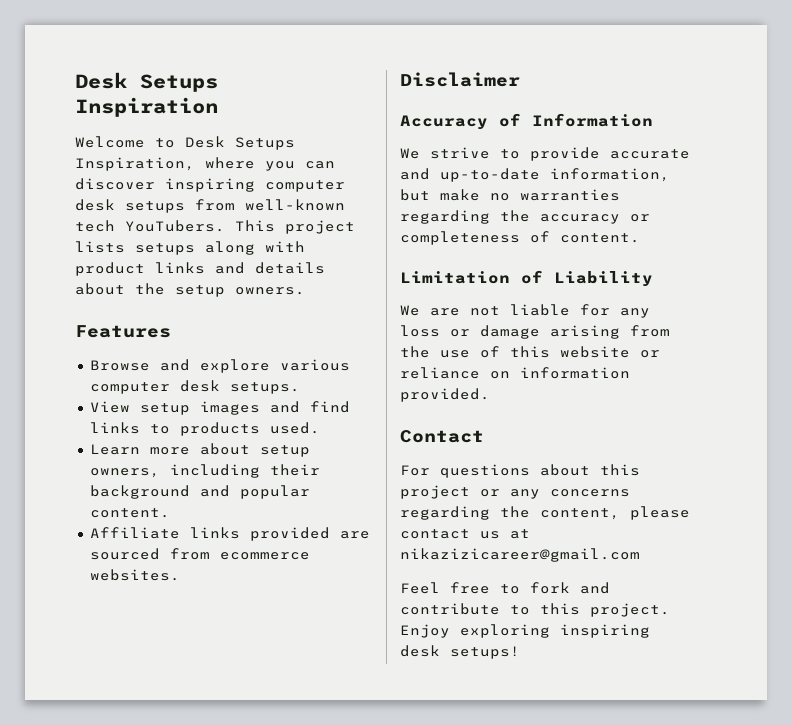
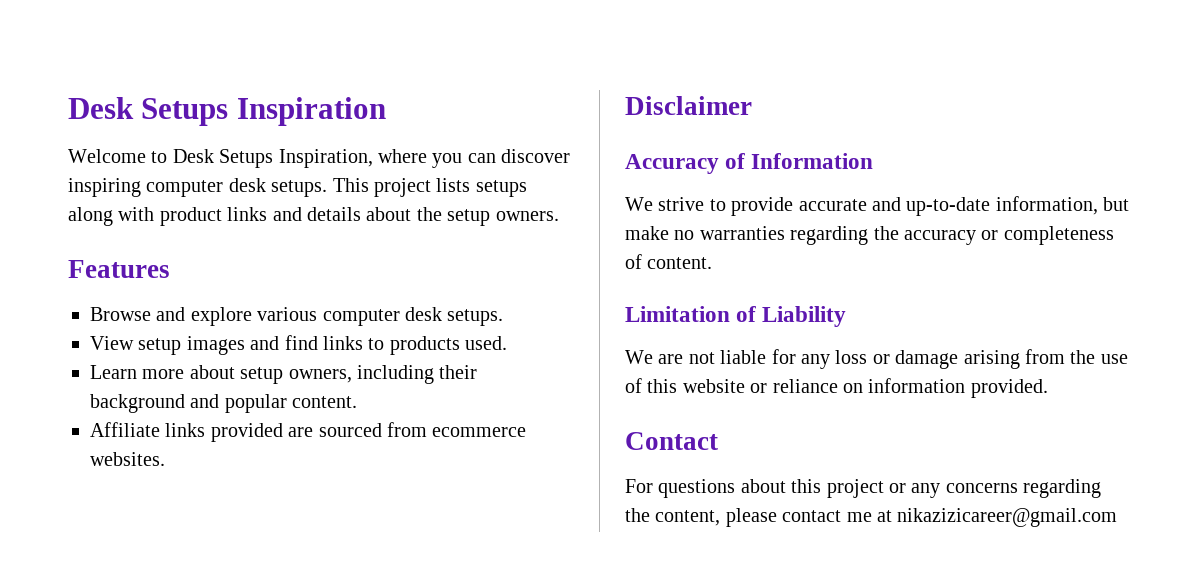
[125,199,345,213] [75,220,225,232] setups from well-known tech YouTubers. -> [271,180,328,197] setups.
[480,531,500,539] us -> [846,512,872,522] me
[400,582,610,594] [400,603,670,617] [400,624,650,638] [400,645,520,659] // Feel free to fork and contribute to this project. Enjoy exploring inspiring desk setups! -> (1118, 517) none

